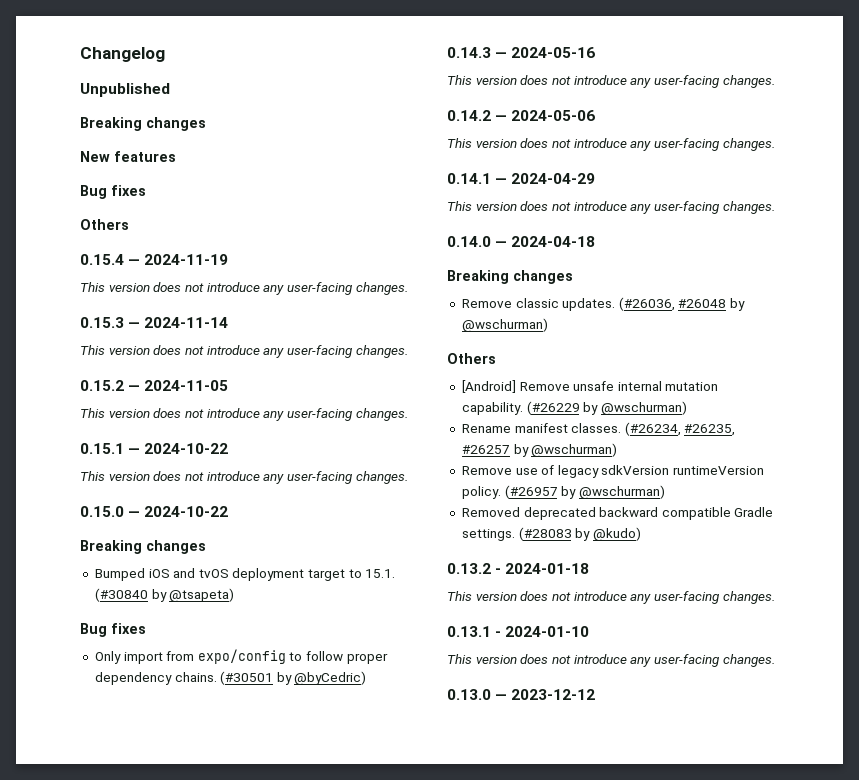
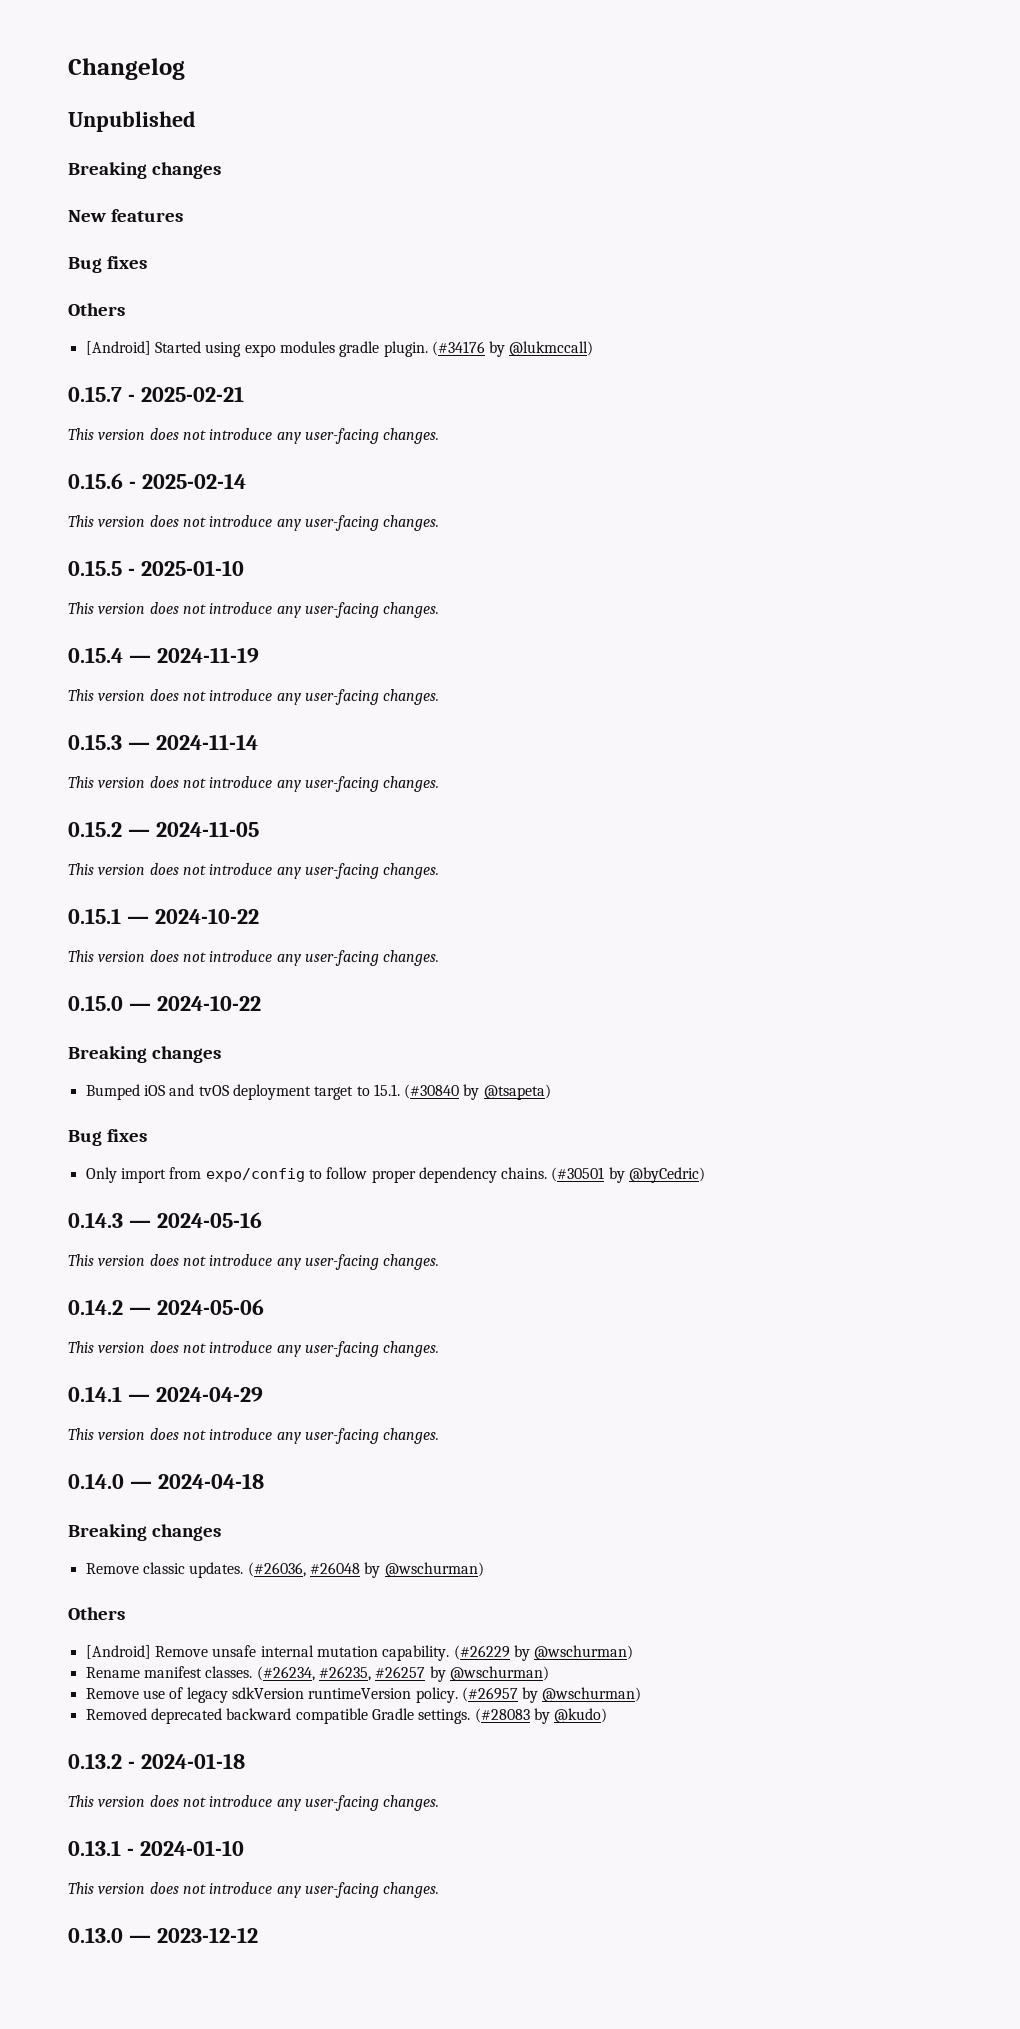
(129, 224) none -> [85,341,594,357] [68,386,244,402] [68,428,440,444] [68,473,246,489] [68,515,440,531] [68,560,244,576] [68,602,440,618] // [Android] Started using expo modules gradle plugin. (#34176 by @lukmccall) // 0.15.7 - 2025-02-21 // This version does not introduce any user-facing changes. // 0.15.6 - 2025-02-14 // This version does not introduce any user-facing changes. // 0.15.5 - 2025-01-10 // This version does not introduce any user-facing changes.

